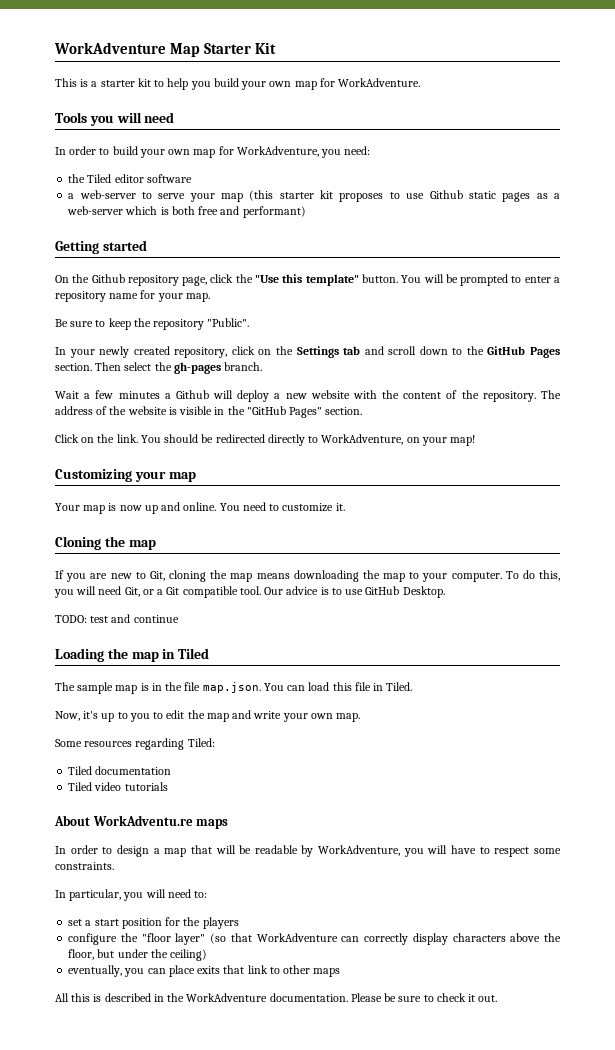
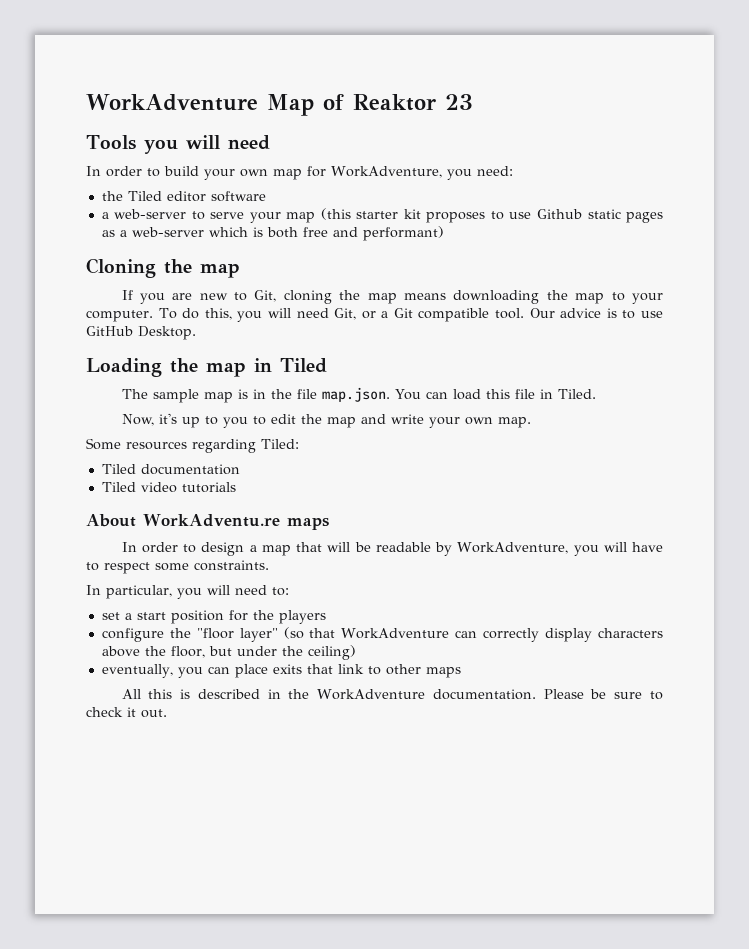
[204,42,277,54] [55,78,421,90] Starter Kit // This is a starter kit to help you build your own map for WorkAdventure. -> [322,94,473,111] of Reaktor 23
[55,240,147,254] [55,274,561,286] [55,290,210,302] [55,318,250,330] [55,346,560,358] [55,362,263,374] [55,390,562,402] [55,406,363,418] [55,434,476,446] [55,469,196,482] [55,502,345,514] // Getting started // On the Github repository page, click the "Use this template" button. You will be prompted to enter a repository name for your map. // Be sure to keep the repository "Public". // In your newly created repository, click on the Settings tab and scroll down to the GitHub Pages section. Then select the gh-pages branch. // Wait a few minutes a Github will deploy a new website with the content of the repository. The address of the website is visible in the "GitHub Pages" section. // Click on the link. You should be redirected directly to WorkAdventure, on your map! // Customizing your map // Your map is now up and online. You need to customize it. -> (444, 233) none
[55,614,179,623] // TODO: test and continue -> (196, 333) none

